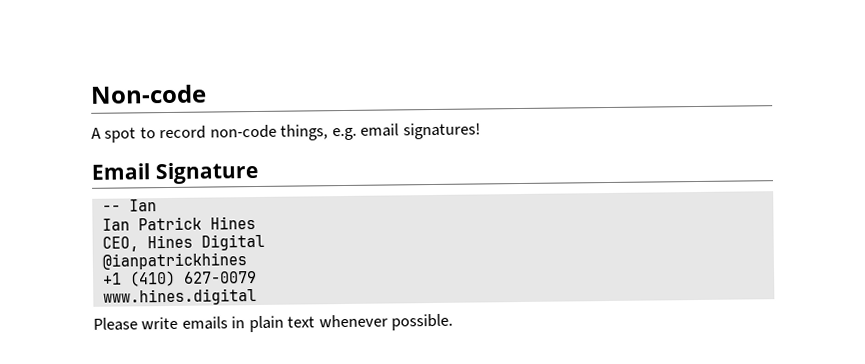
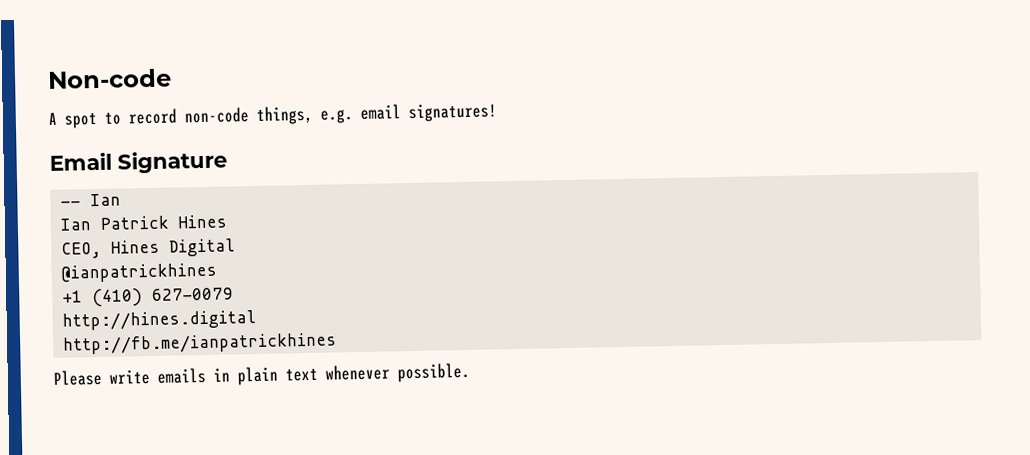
[102,288,257,306] www.hines.digital -> [62,309,258,331] [63,332,338,355] http://hines.digital // http://fb.me/ianpatrickhines

